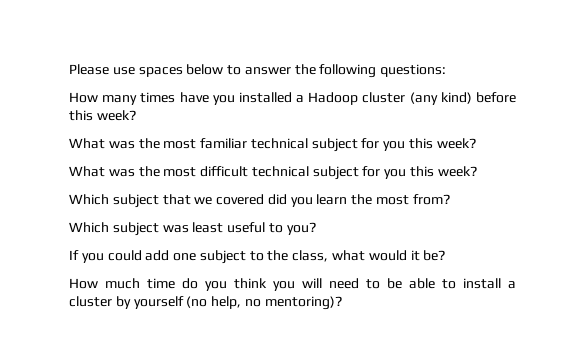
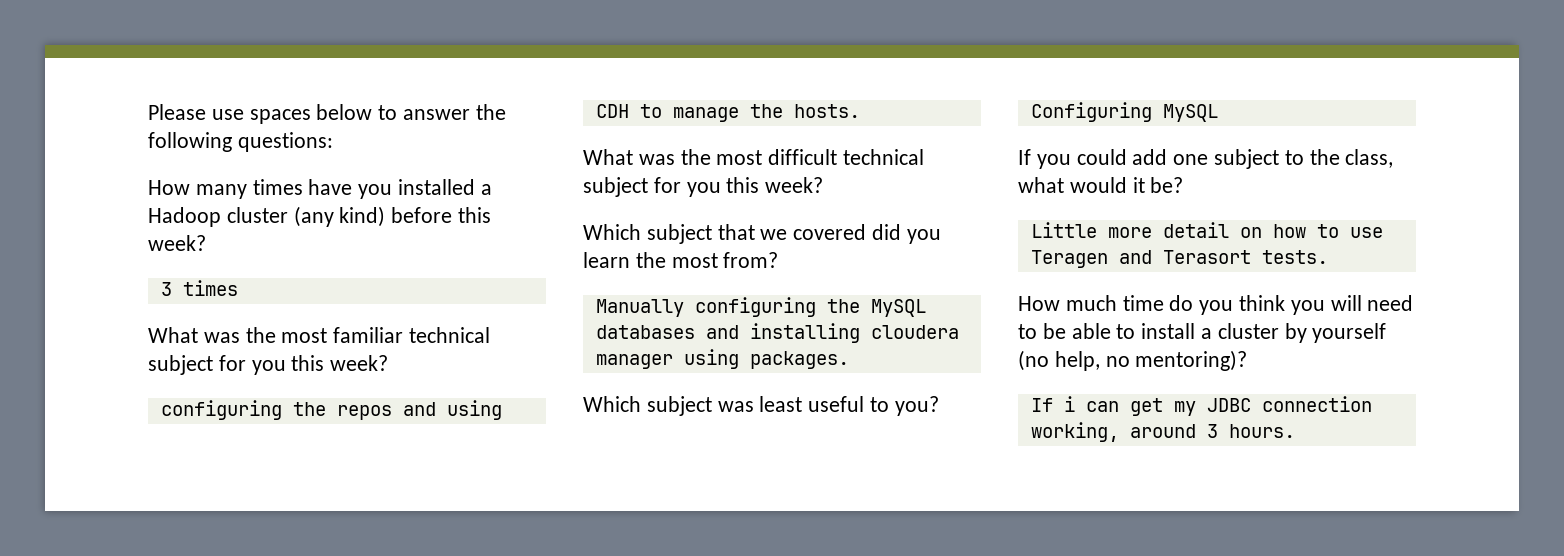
(136, 115) none -> [160,280,238,296] // 3 times
(476, 143) none -> [160,400,502,420] [595,104,860,122] // configuring the repos and using CDH to manage the hosts.
(450, 199) none -> [595,297,926,317] [595,323,959,343] [595,349,849,369] // Manually configuring the MySQL databases and installing cloudera manager using packages.
(316, 228) none -> [1030,102,1218,122] // Configuring MySQL
(446, 255) none -> [1030,222,1383,238] [1030,250,1328,268] // Little more detail on how to use Teragen and Terasort tests.
(342, 303) none -> [1030,396,1372,416] [1030,422,1295,442] // If i can get my JDBC connection working, around 3 hours.

